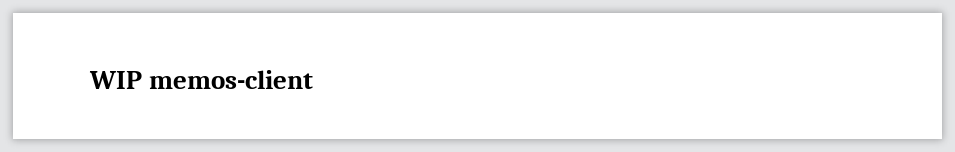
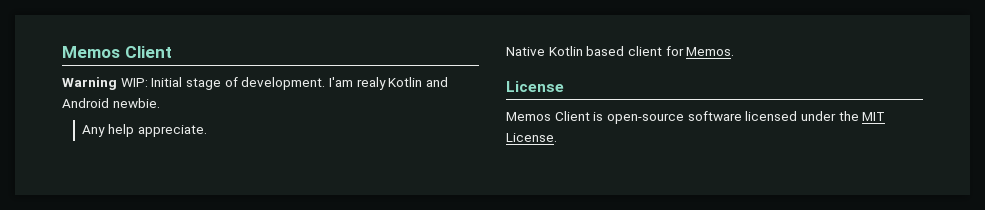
[89,70,314,89] WIP memos-client -> [62,46,172,58] [62,77,448,90] [62,98,160,108] [82,124,207,137] [506,46,735,56] [506,81,564,92] [506,111,886,124] [506,133,557,142] Memos Client // Warning WIP: Initial stage of development. I'am realy Kotlin and Android newbie. // Any help appreciate. // Native Kotlin based client for Memos. // License // Memos Client is open-source software licensed under the MIT License.

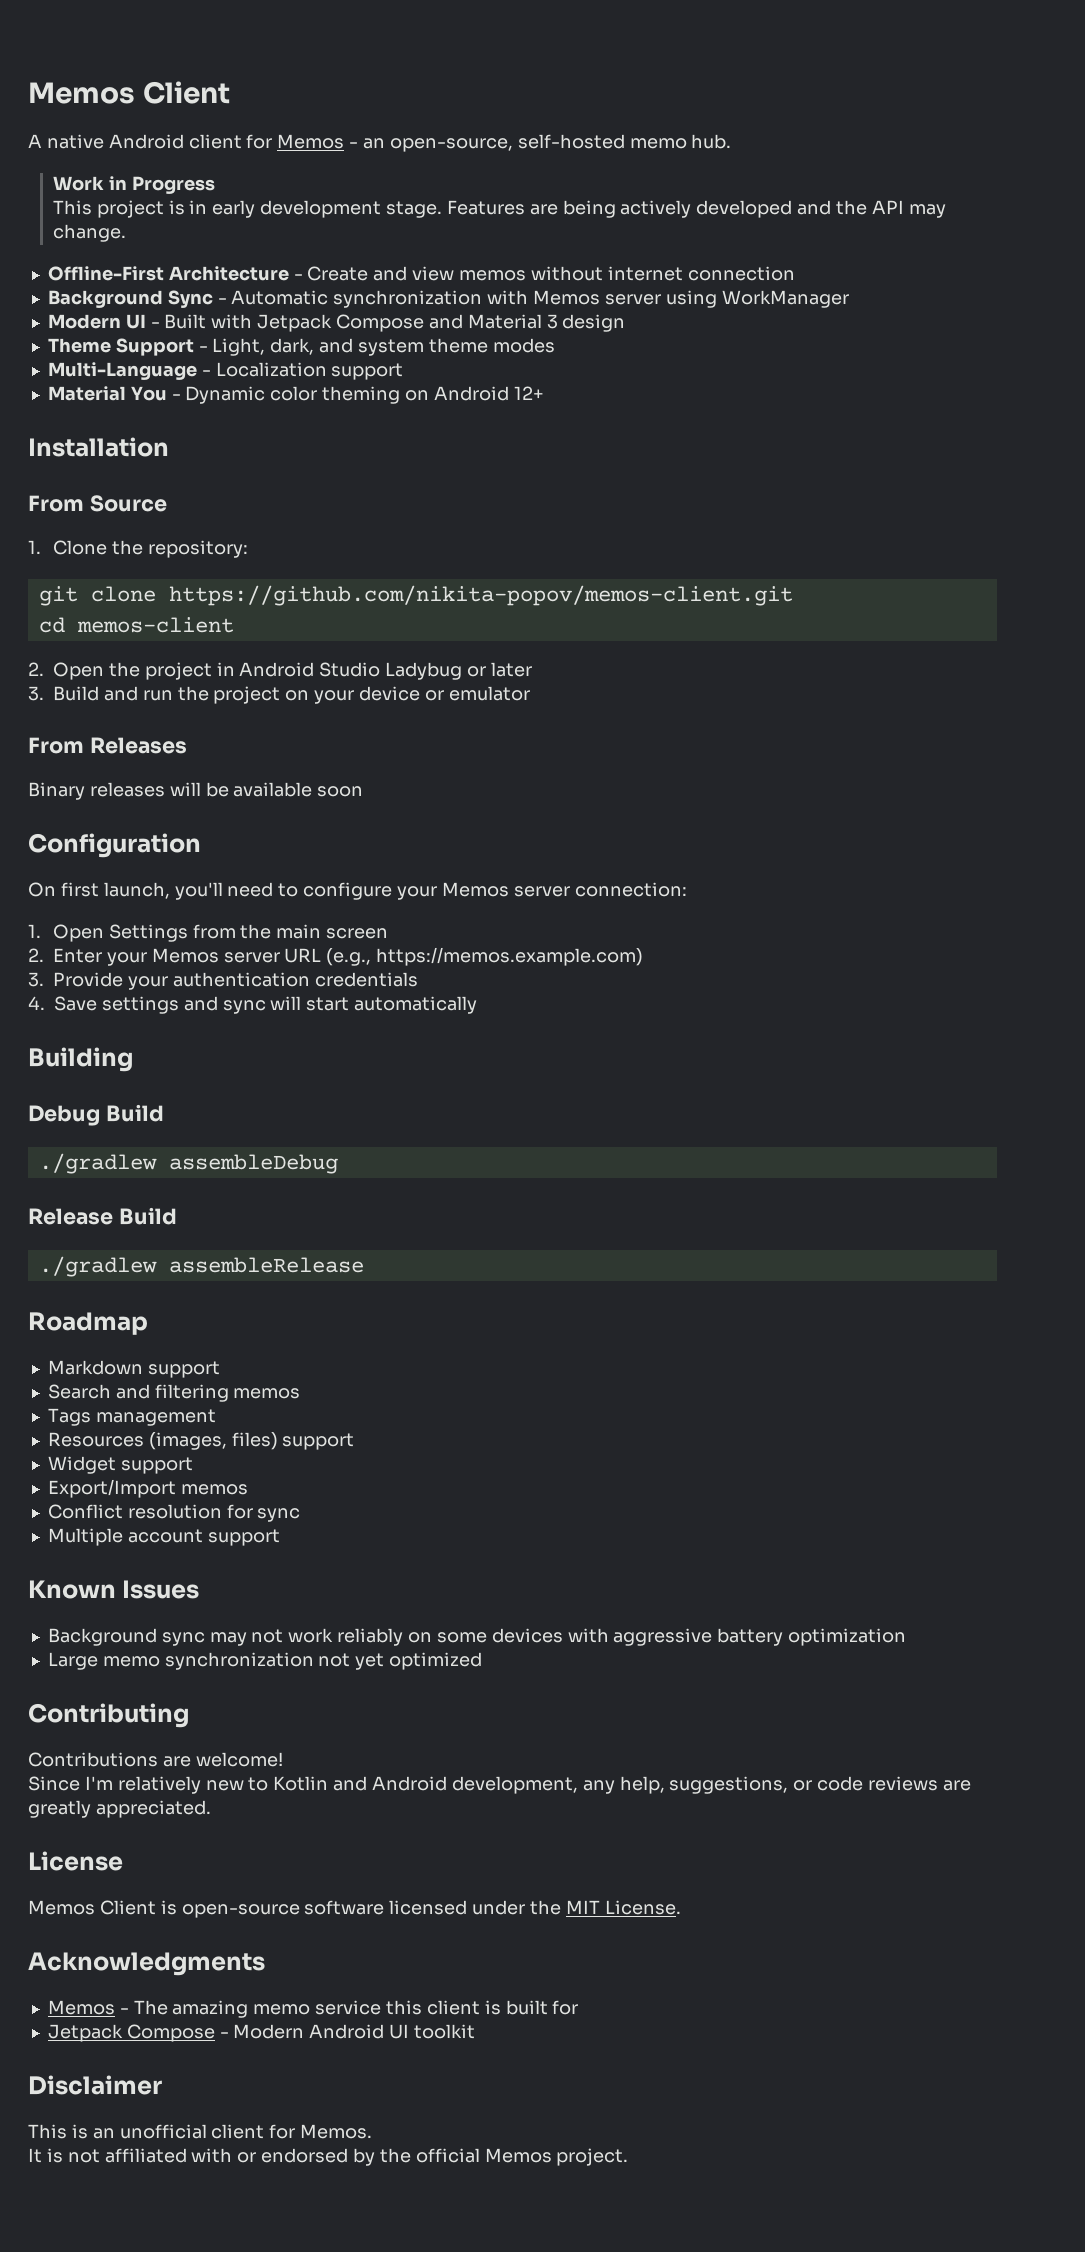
[62,77,448,90] [62,98,160,108] [82,124,207,137] [506,46,735,56] Warning WIP: Initial stage of development. I'am realy Kotlin and Android newbie. // Any help appreciate. // Native Kotlin based client for Memos. -> [28,134,732,152] [52,176,215,194] [52,200,946,218] [52,224,126,242] [47,266,795,281] [47,290,849,308] [47,314,626,332] [47,338,555,356] [47,362,404,380] [47,386,544,404] [28,437,169,457] [28,495,167,512] [28,540,248,558] [38,585,793,606] [38,617,234,633] [28,662,532,680] [28,686,530,704] [28,737,187,754] [28,782,364,800] [28,833,201,858] [28,882,687,900] [28,924,389,942] [28,947,644,966] [28,972,418,990] [28,996,478,1014] [28,1047,133,1072] [28,1104,164,1126] [38,1153,338,1174] [28,1207,177,1225] [38,1256,364,1277] [28,1312,148,1335] [47,1360,220,1378] [47,1384,301,1402] [47,1408,216,1426] [47,1432,355,1450] [47,1456,193,1474] [47,1479,248,1498] [47,1504,301,1522] [47,1528,280,1546] [28,1580,200,1599] [47,1628,907,1646] [47,1652,483,1670] [28,1703,189,1728] [28,1752,283,1767] [28,1776,971,1794] [28,1800,211,1818] A native Android client for Memos - an open-source, self-hosted memo hub. // Work in Progress // This project is in early development stage. Features are being actively developed and the API may change. // Offline-First Architecture - Create and view memos without internet connection // Background Sync - Automatic synchronization with Memos server using WorkManager // Modern UI - Built with Jetpack Compose and Material 3 design // Theme Support - Light, dark, and system theme modes // Multi-Language - Localization support // Material You - Dynamic color theming on Android 12+ // Installation // From Source // 1. Clone the repository: // git clone https://github.com/nikita-popov/memos-client.git // cd memos-client // 2. Open the project in Android Studio Ladybug or later // 3. Build and run the project on your device or emulator // From Releases // Binary releases will be available soon // Configuration // On first launch, you'll need to configure your Memos server connection: // 1. Open Settings from the main screen // 2. Enter your Memos server URL (e.g., https://memos.example.com) // 3. Provide your authentication credentials // 4. Save settings and sync will start automatically // Building // Debug Build // ./gradlew assembleDebug // Release Build // ./gradlew assembleRelease // Roadmap // Markdown support // Search and filtering memos // Tags management // Resources (images, files) support // Widget support // Export/Import memos // Conflict resolution for sync // Multiple account support // Known Issues // Background sync may not work reliably on some devices with aggressive battery optimization // Large memo synchronization not yet optimized // Contributing // Contributions are welcome! // Since I'm relatively new to Kotlin and Android development, any help, suggestions, or code reviews are greatly appreciated.
(557, 137) none -> [28,1952,265,1976] [47,2000,579,2018] [47,2024,475,2042] [28,2075,162,2095] [28,2124,373,2139] [28,2148,629,2166] // Acknowledgments // Memos - The amazing memo service this client is built for // Jetpack Compose - Modern Android UI toolkit // Disclaimer // This is an unofficial client for Memos. // It is not affiliated with or endorsed by the official Memos project.

